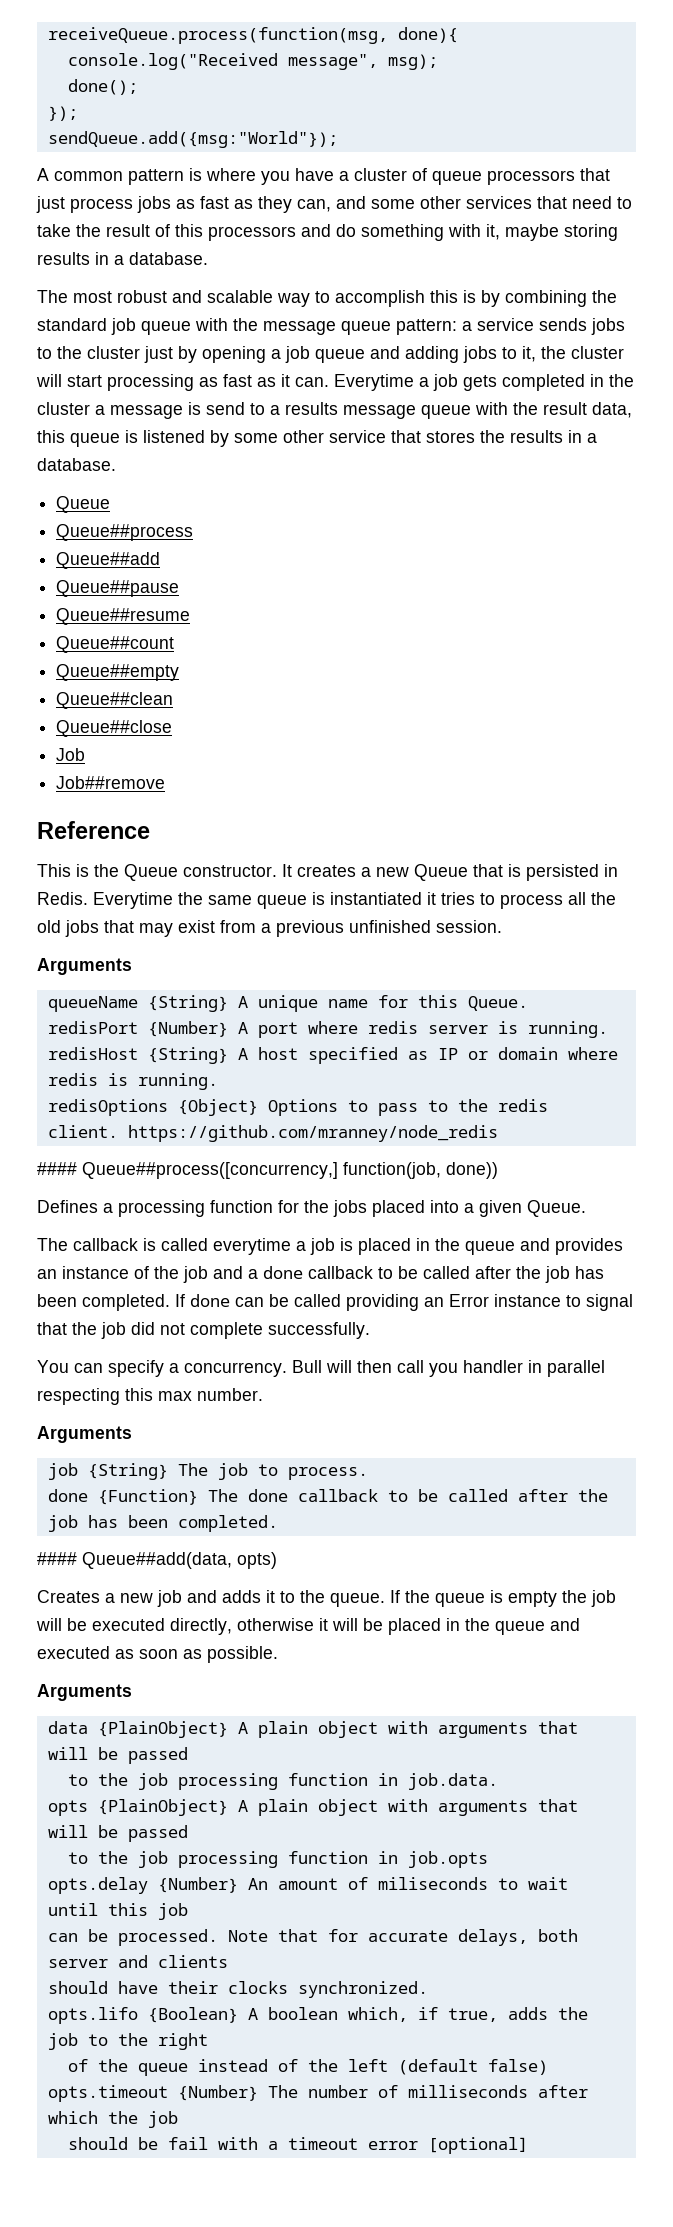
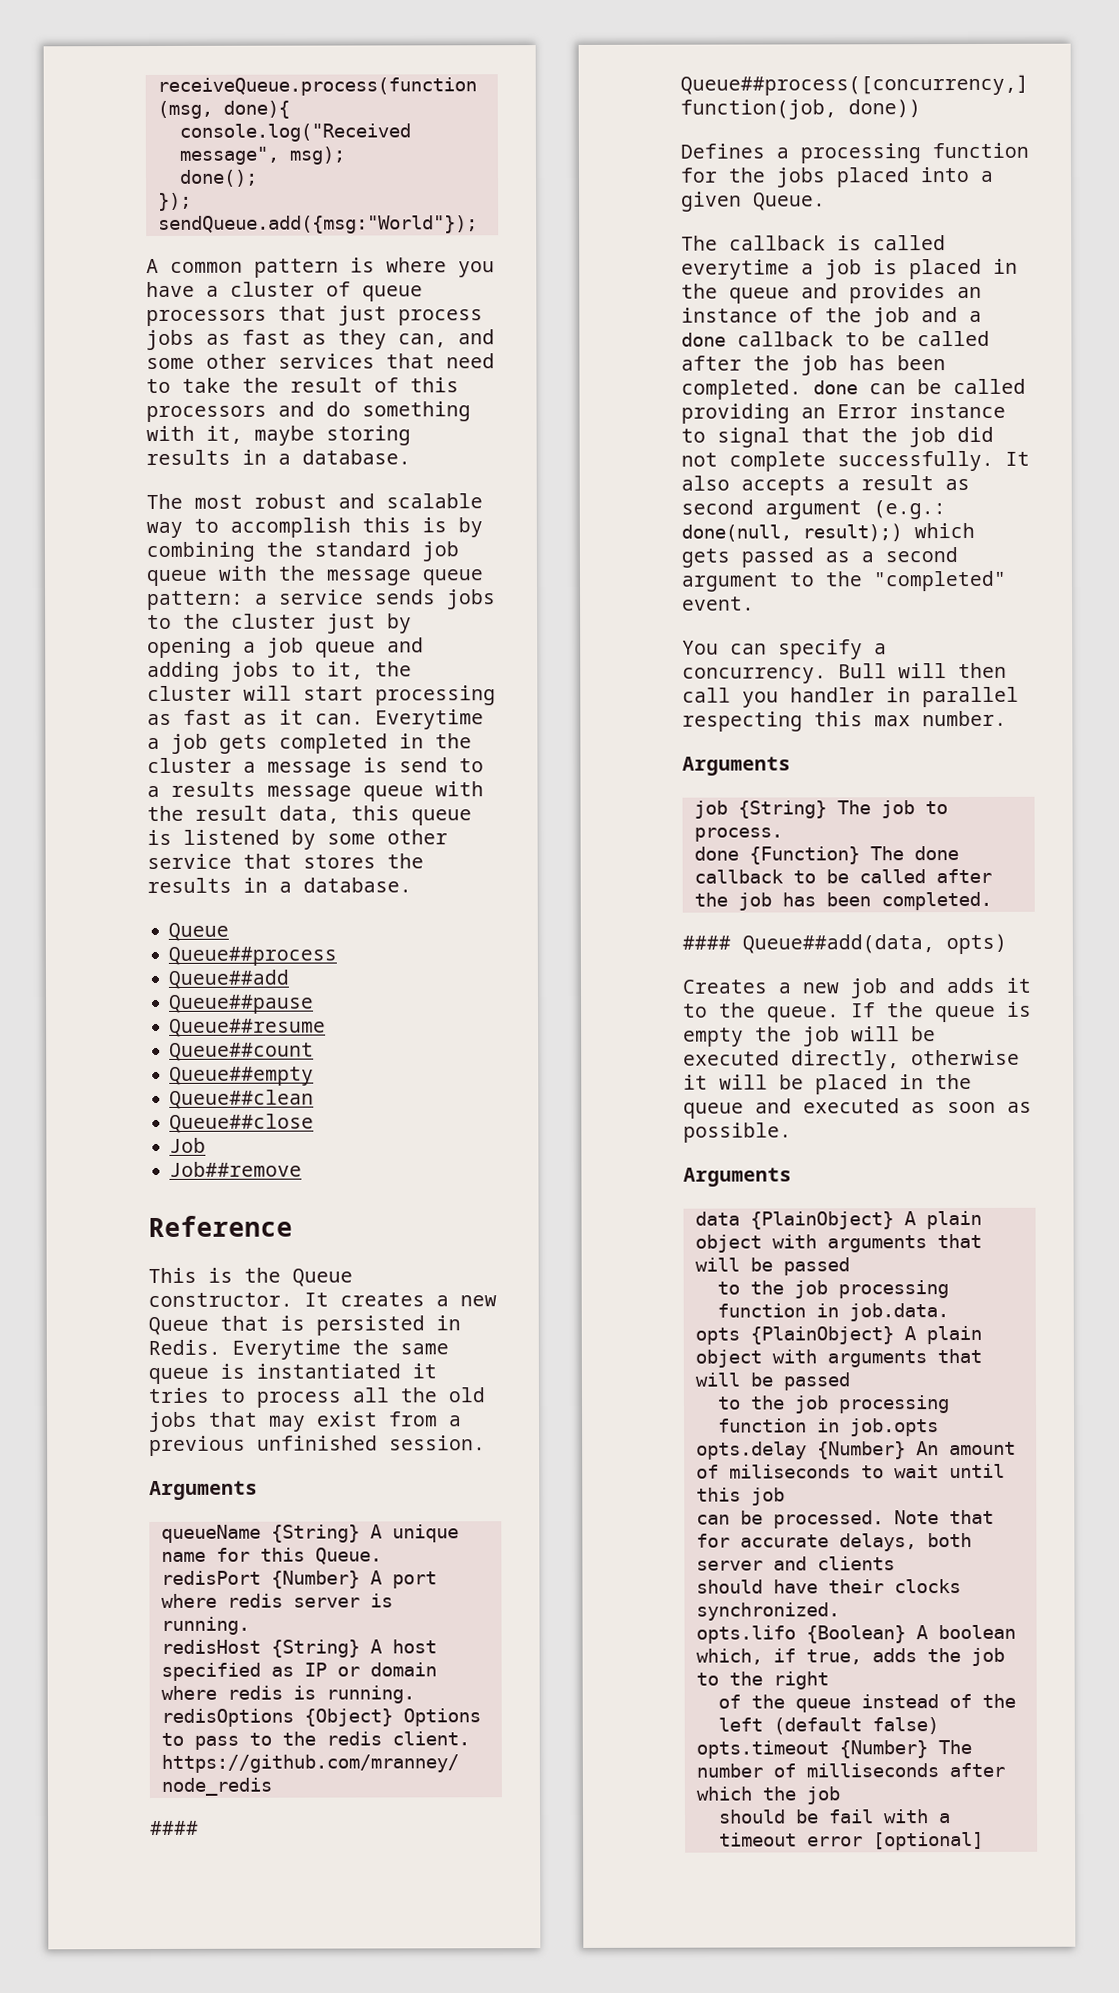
[175,1294,185,1307] If -> (802, 389) none
(370, 1330) none -> [1005,451,1030,466] [681,475,970,496] [681,499,946,520] [681,522,975,542] [681,547,958,568] [681,570,1007,592] [682,596,755,611] It also accepts a result as second argument (e.g.: done(null, result);) which gets passed as a second argument to the "completed" event.

